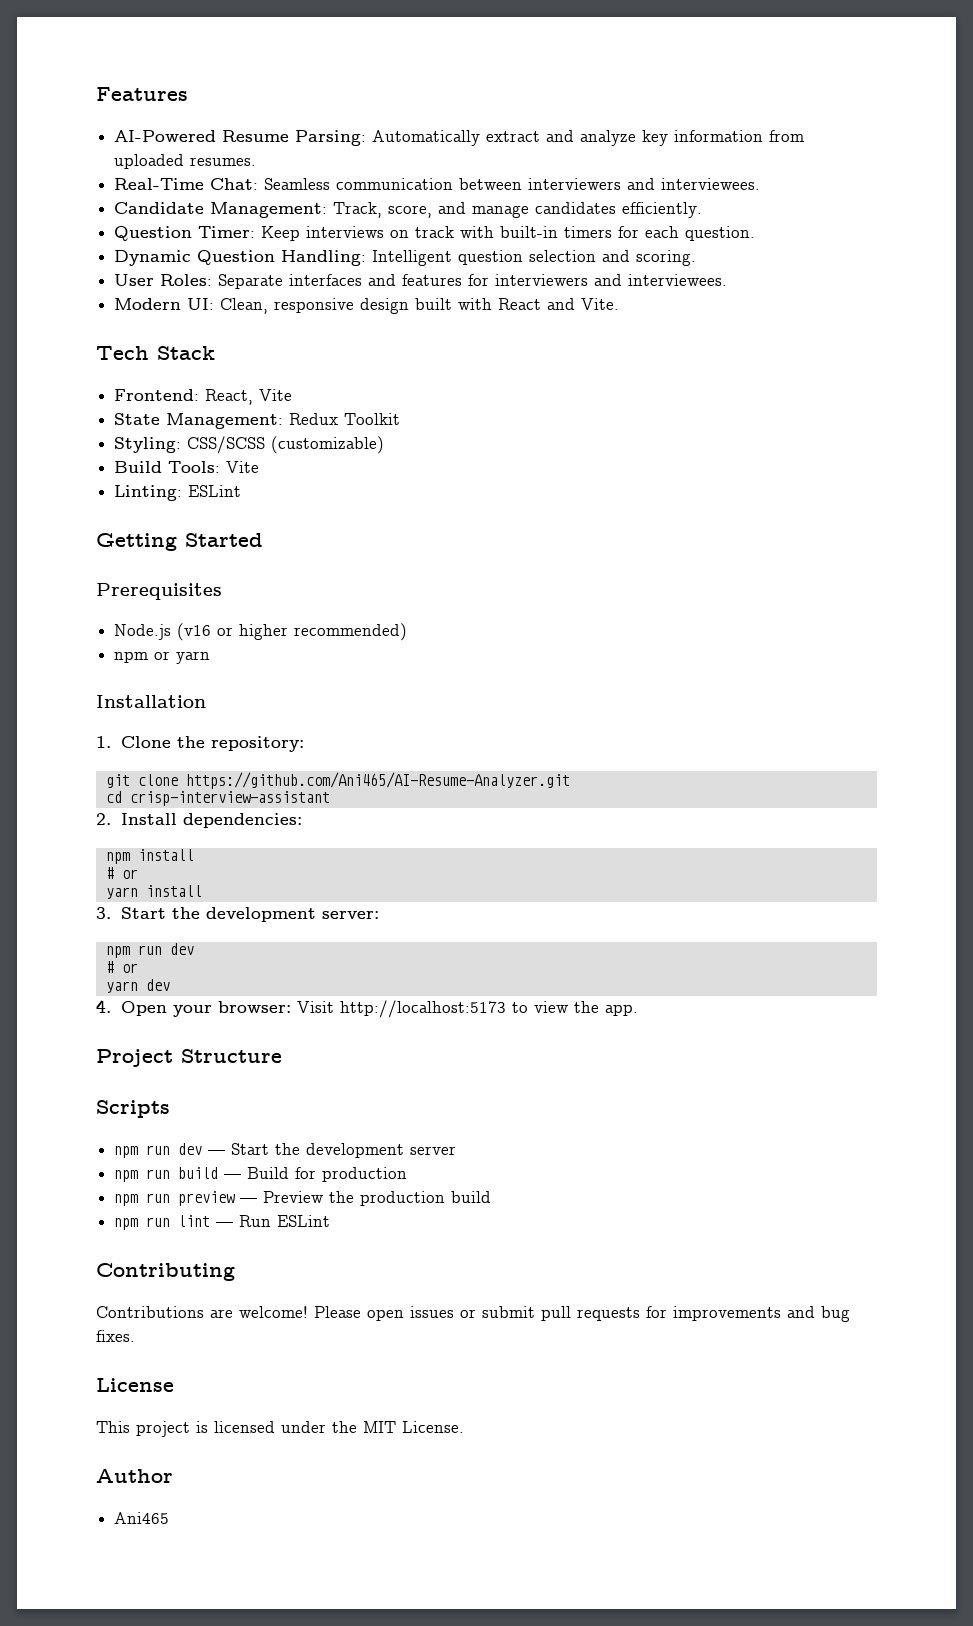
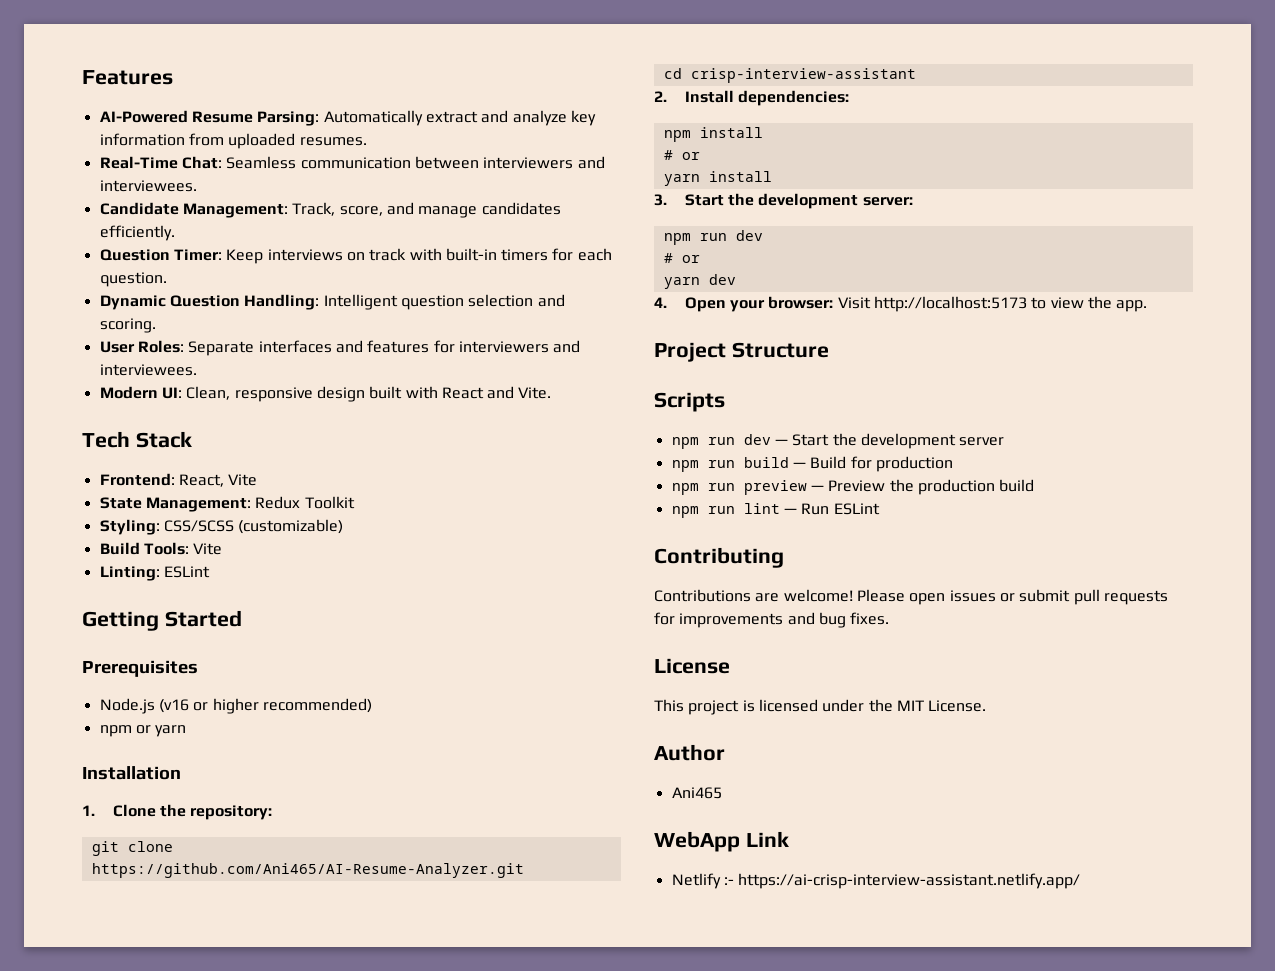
(170, 1518) none -> [654,831,789,852] [671,873,1081,889] // WebApp Link // Netlify :- https://ai-crisp-interview-assistant.netlify.app/

